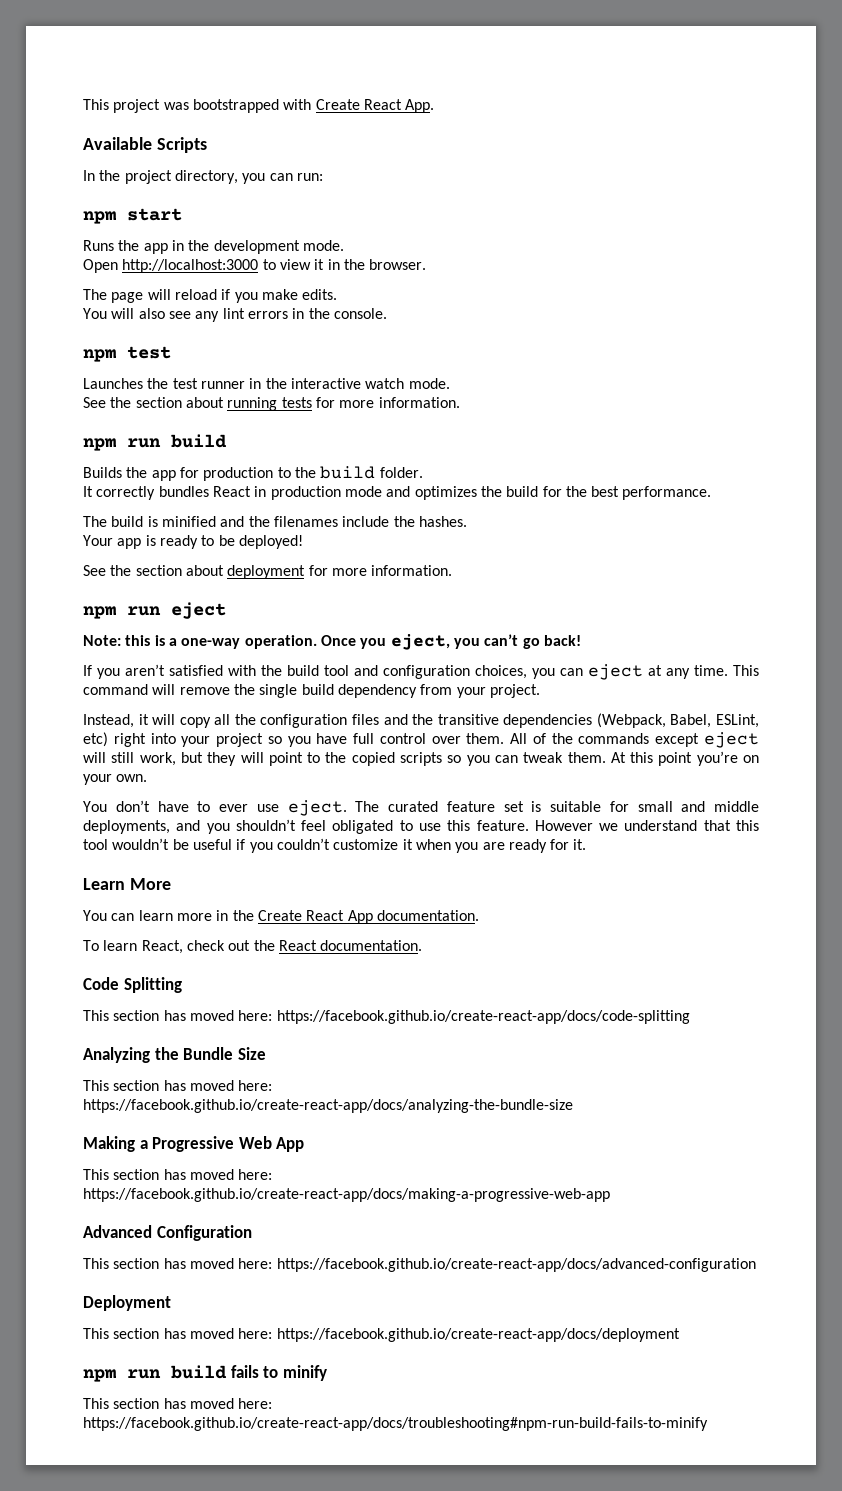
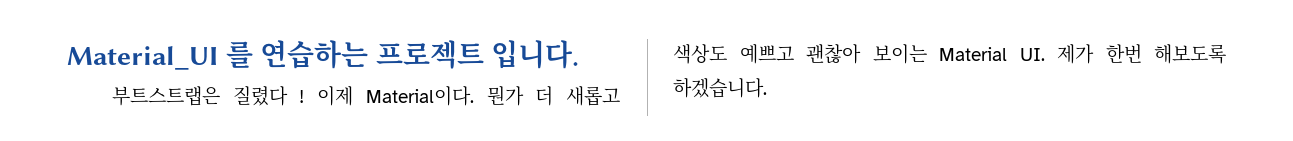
[83,99,435,113] [83,137,207,153] [83,170,323,184] [83,208,182,224] [83,240,344,254] [83,259,427,273] [83,289,338,303] [83,308,387,322] [83,346,171,362] [83,378,450,389] [83,397,460,411] [83,434,227,451] [83,466,423,481] [83,486,712,500] [83,516,467,527] [83,535,303,549] [83,565,453,579] [83,602,226,619] [83,634,581,650] [83,664,759,680] [83,684,540,698] [83,713,759,728] [83,732,759,748] [83,751,759,766] [83,774,148,785] [83,800,759,816] [83,819,760,834] [83,838,587,853] [83,878,171,890] [83,910,479,924] [83,940,423,954] [83,977,182,993] [83,1010,690,1024] [83,1047,266,1063] [83,1080,273,1091] [83,1099,573,1113] [83,1136,305,1152] [83,1169,273,1180] [83,1188,610,1202] [83,1225,252,1241] [83,1258,756,1272] [83,1295,171,1311] [83,1328,680,1342] [83,1365,327,1382] [83,1398,273,1409] [83,1417,708,1431] This project was bootstrapped with Create React App. // Available Scripts // In the project directory, you can run: // npm start // Runs the app in the development mode. // Open http://localhost:3000 to view it in the browser. // The page will reload if you make edits. // You will also see any lint errors in the console. // npm test // Launches the test runner in the interactive watch mode. // See the section about running tests for more information. // npm run build // Builds the app for production to the build folder. // It correctly bundles React in production mode and optimizes the build for the best performance. // The build is minified and the filenames include the hashes. // Your app is ready to be deployed! // See the section about deployment for more information. // npm run eject // Note: this is a one-way operation. Once you eject, you can’t go back! // If you aren’t satisfied with the build tool and configuration choices, you can eject at any time. This command will remove the single build dependency from your project. // Instead, it will copy all the configuration files and the transitive dependencies (Webpack, Babel, ESLint, etc) right into your project so you have full control over them. All of the commands except eject will still work, but they will point to the copied scripts so you can tweak them. At this point you’re on your own. // You don’t have to ever use eject. The curated feature set is suitable for small and middle deployments, and you shouldn’t feel obligated to use this feature. However we understand that this tool wouldn’t be useful if you couldn’t customize it when you are ready for it. // Learn More // You can learn more in the Create React App documentation. // To learn React, check out the React documentation. // Code Splitting // This section has moved here: https://facebook.github.io/create-react-app/docs/code-splitting // Analyzing the Bundle Size // This section has moved here: https://facebook.github.io/create-react-app/docs/analyzing-the-bundle-size // Making a Progressive Web App // This section has moved here: https://facebook.github.io/create-react-app/docs/making-a-progressive-web-app // Advanced Configuration // This section has moved here: https://facebook.github.io/create-react-app/docs/advanced-configuration // Deployment // This section has moved here: https://facebook.github.io/create-react-app/docs/deployment // npm run build fails to minify // This section has moved here: https://facebook.github.io/create-react-app/docs/troubleshooting#npm-run-build-fails-to-minify -> [67,40,580,70] [111,86,620,106] [673,44,1226,64] [673,78,767,98] Material_UI 를 연습하는 프로젝트 입니다. // 부트스트랩은 질렸다 ! 이제 Material이다. 뭔가 더 새롭고 색상도 예쁘고 괜찮아 보이는 Material UI. 제가 한번 해보도록 하겠습니다.

